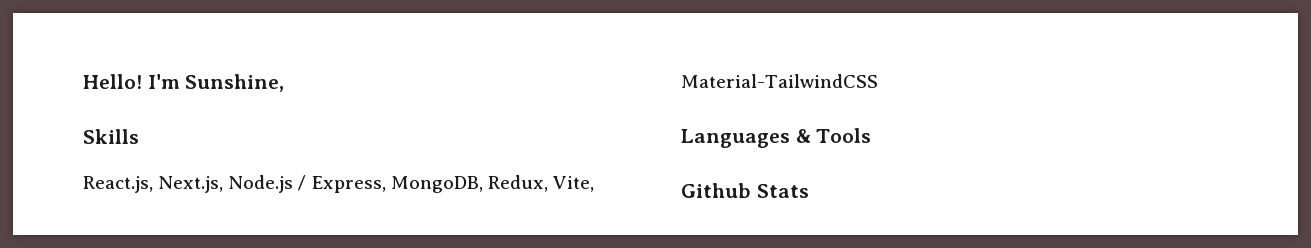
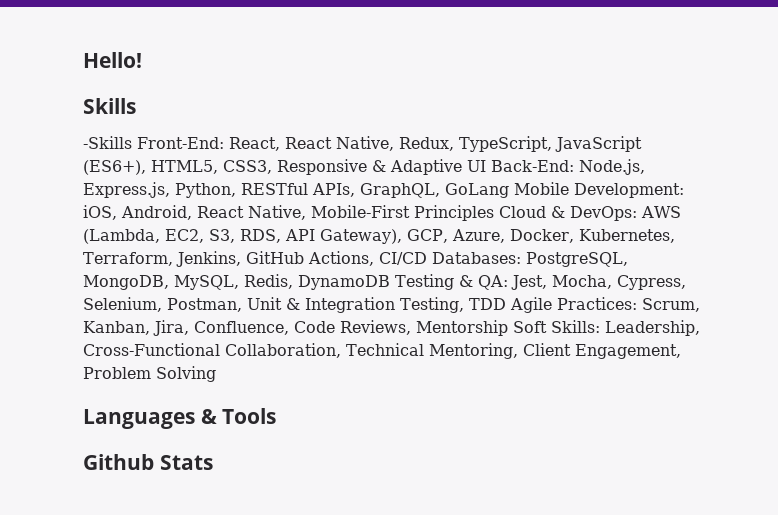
[147,74,285,92] I'm Sunshine, -> (142, 60) none
[83,175,594,193] [681,74,878,88] React.js, Next.js, Node.js / Express, MongoDB, Redux, Vite, Material-TailwindCSS -> [83,136,642,152] [83,159,645,175] [83,182,684,198] [83,205,681,221] [83,229,675,244] [83,251,628,267] [83,274,686,290] [83,297,700,313] [83,320,700,336] [83,343,681,359] [83,366,216,382] -Skills Front-End: React, React Native, Redux, TypeScript, JavaScript (ES6+), HTML5, CSS3, Responsive & Adaptive UI Back-End: Node.js, Express.js, Python, RESTful APIs, GraphQL, GoLang Mobile Development: iOS, Android, React Native, Mobile-First Principles Cloud & DevOps: AWS (Lambda, EC2, S3, RDS, API Gateway), GCP, Azure, Docker, Kubernetes, Terraform, Jenkins, GitHub Actions, CI/CD Databases: PostgreSQL, MongoDB, MySQL, Redis, DynamoDB Testing & QA: Jest, Mocha, Cypress, Selenium, Postman, Unit & Integration Testing, TDD Agile Practices: Scrum, Kanban, Jira, Confluence, Code Reviews, Mentorship Soft Skills: Leadership, Cross-Functional Collaboration, Technical Mentoring, Client Engagement, Problem Solving

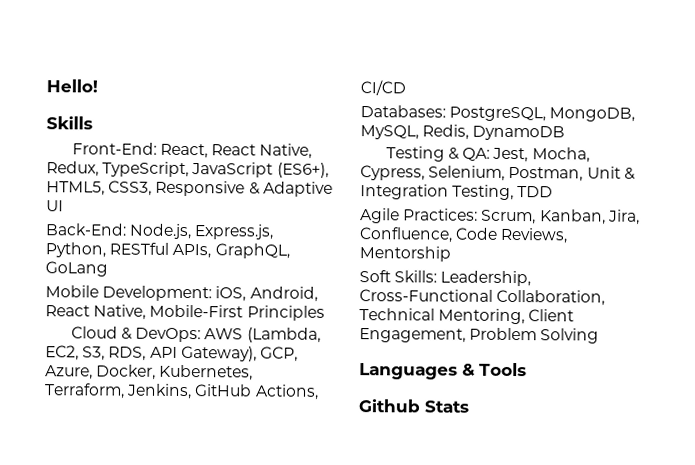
[83,136,132,149] -Skills -> (93, 123) none
(486, 166) none -> (64, 206) //
(509, 190) none -> (108, 269) //
(494, 213) none -> (325, 313) //
(427, 258) none -> (406, 88) //
(390, 282) none -> (566, 133) //
(506, 304) none -> (554, 192) //
(508, 328) none -> (451, 254) //

